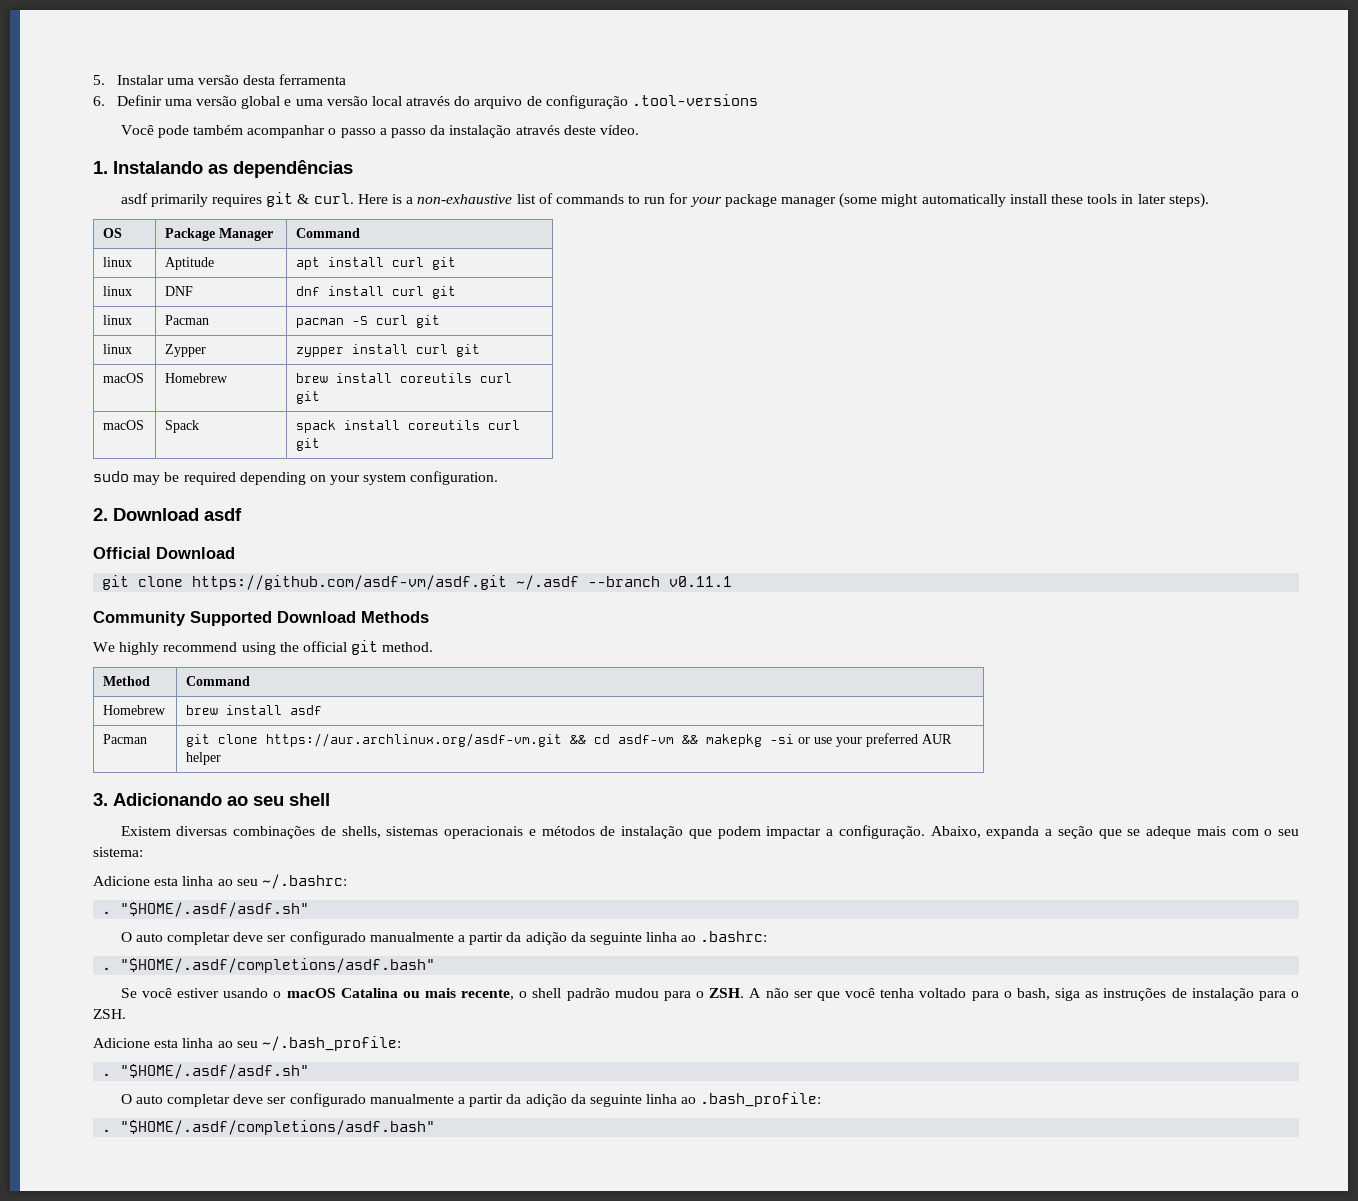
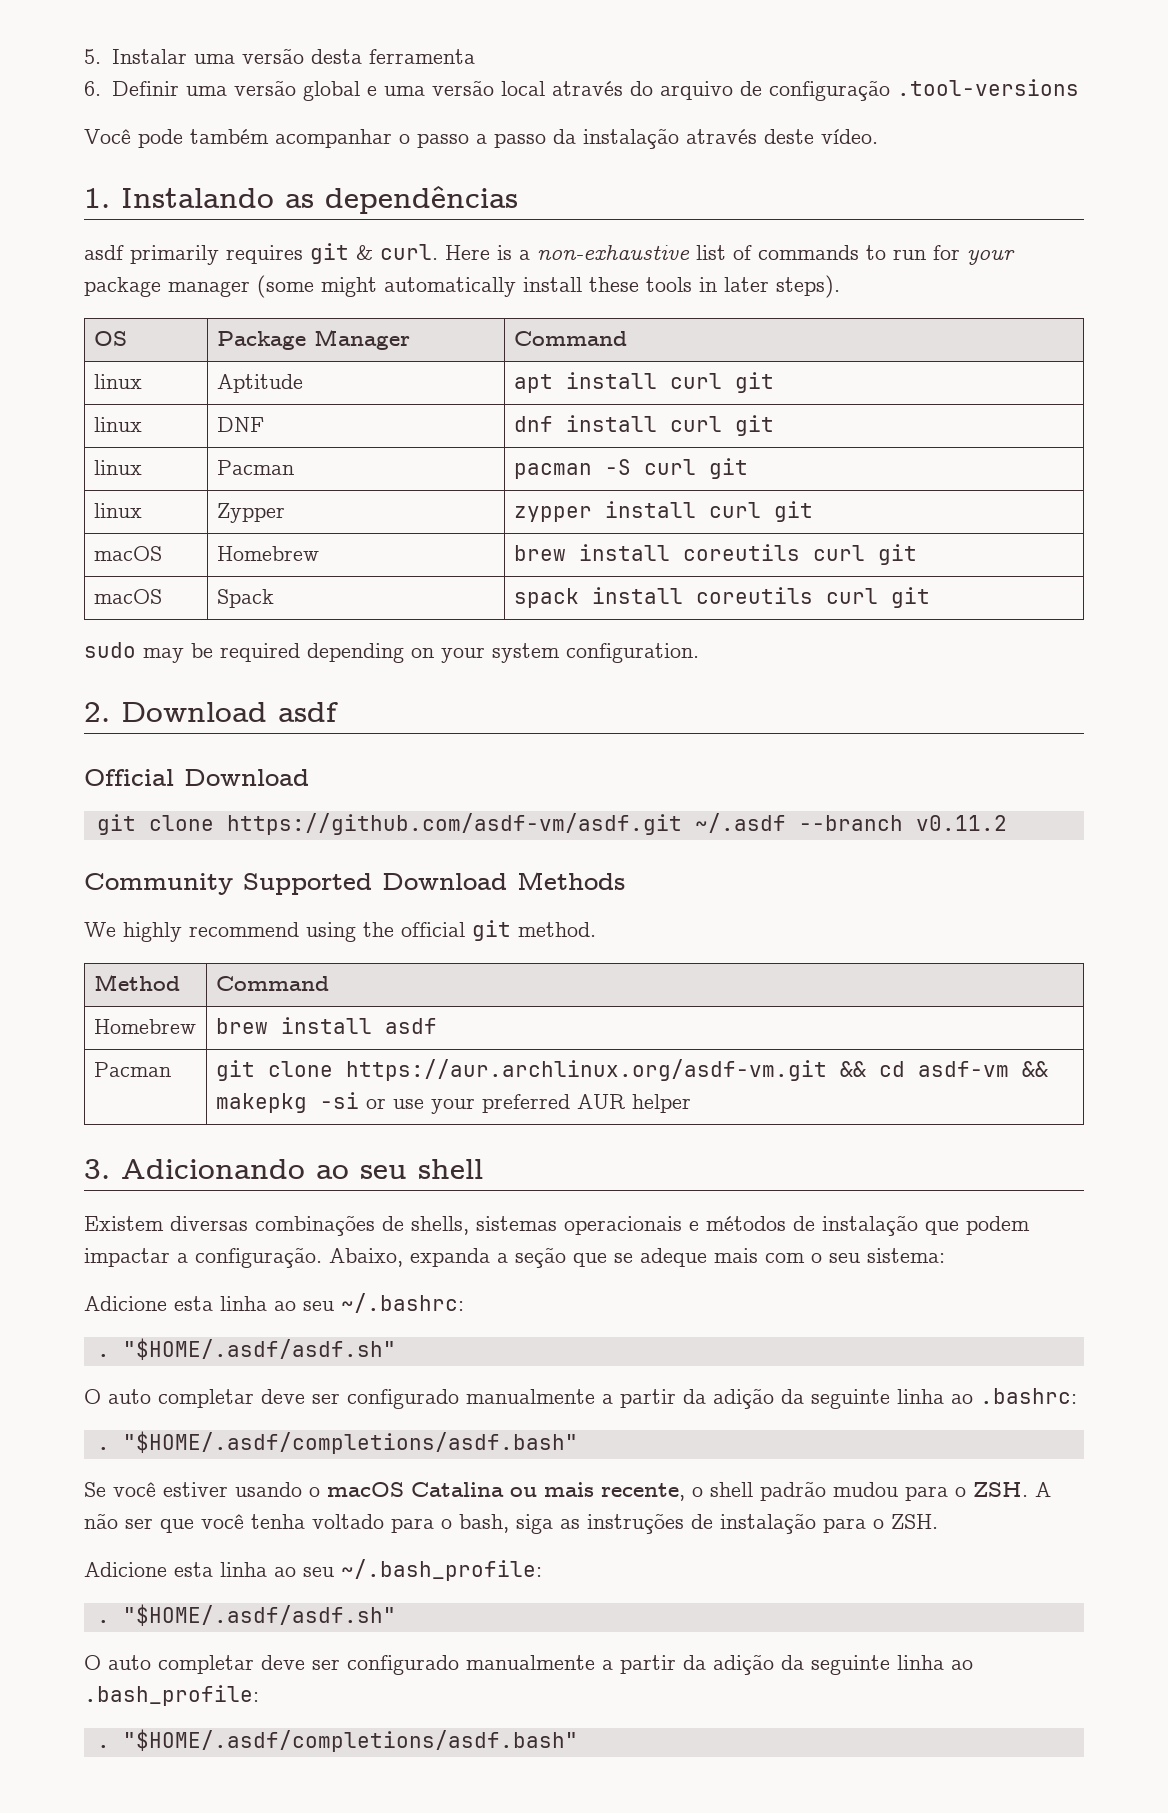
[669,576,733,587] v0.11.1 -> [915,815,1007,831] v0.11.2

